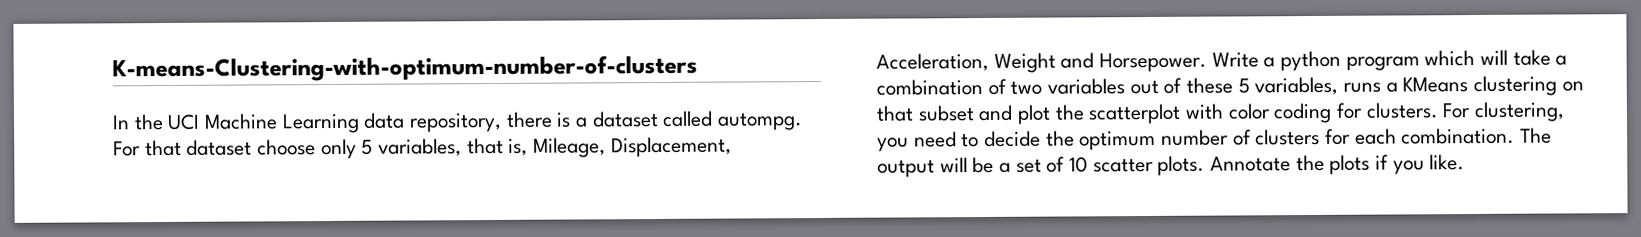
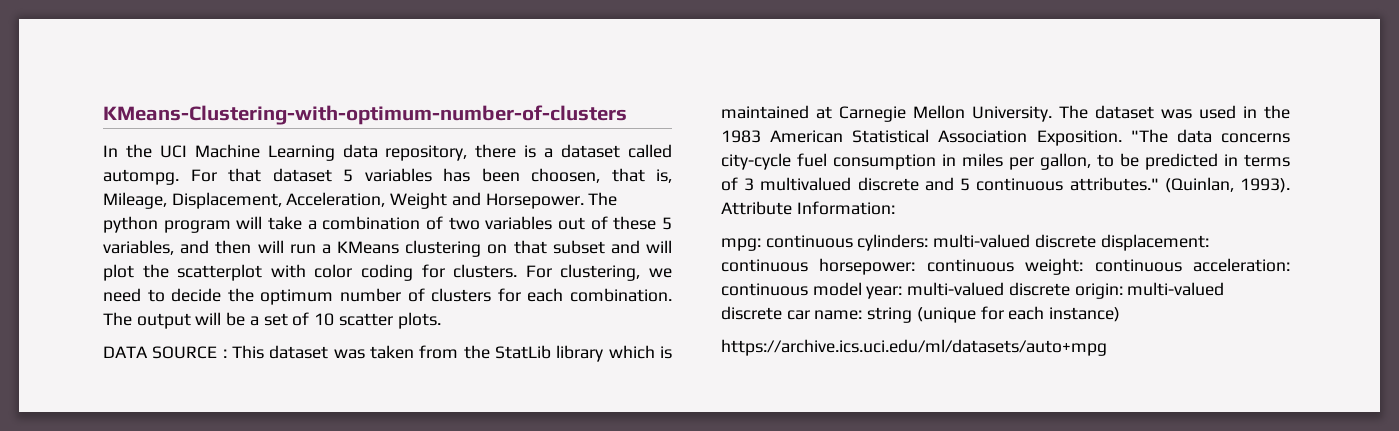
[112,54,698,83] K-means-Clustering-with-optimum-number-of-clusters -> [103,105,627,125] KMeans-Clustering-with-optimum-number-of-clusters
[257,138,463,160] choose only 5 variables, -> [343,168,600,183] 5 variables has been choosen,
[1211,52,1276,68] Write a -> [588,192,618,206] The
[1424,49,1476,67] which -> (231, 226) none
[1343,82,1382,93] runs -> [180,240,316,254] and then will run
(1014, 113) none -> [646,240,672,253] will
[877,137,909,152] you -> [649,268,673,278] we
[1210,154,1466,175] Annotate the plots if you like. -> [103,345,672,362] [721,105,1290,122] [721,129,1290,146] [721,153,1290,170] [721,177,1290,193] [721,201,895,215] [721,234,1209,251] [721,258,1290,275] [721,282,1225,299] [721,306,1121,323] [721,339,1107,356] // DATA SOURCE : This dataset was taken from the StatLib library which is maintained at Carnegie Mellon University. The dataset was used in the 1983 American Statistical Association Exposition. "The data concerns city-cycle fuel consumption in miles per gallon, to be predicted in terms of 3 multivalued discrete and 5 continuous attributes." (Quinlan, 1993). Attribute Information: // mpg: continuous cylinders: multi-valued discrete displacement: continuous horsepower: continuous weight: continuous acceleration: continuous model year: multi-valued discrete origin: multi-valued discrete car name: string (unique for each instance) // https://archive.ics.uci.edu/ml/datasets/auto+mpg

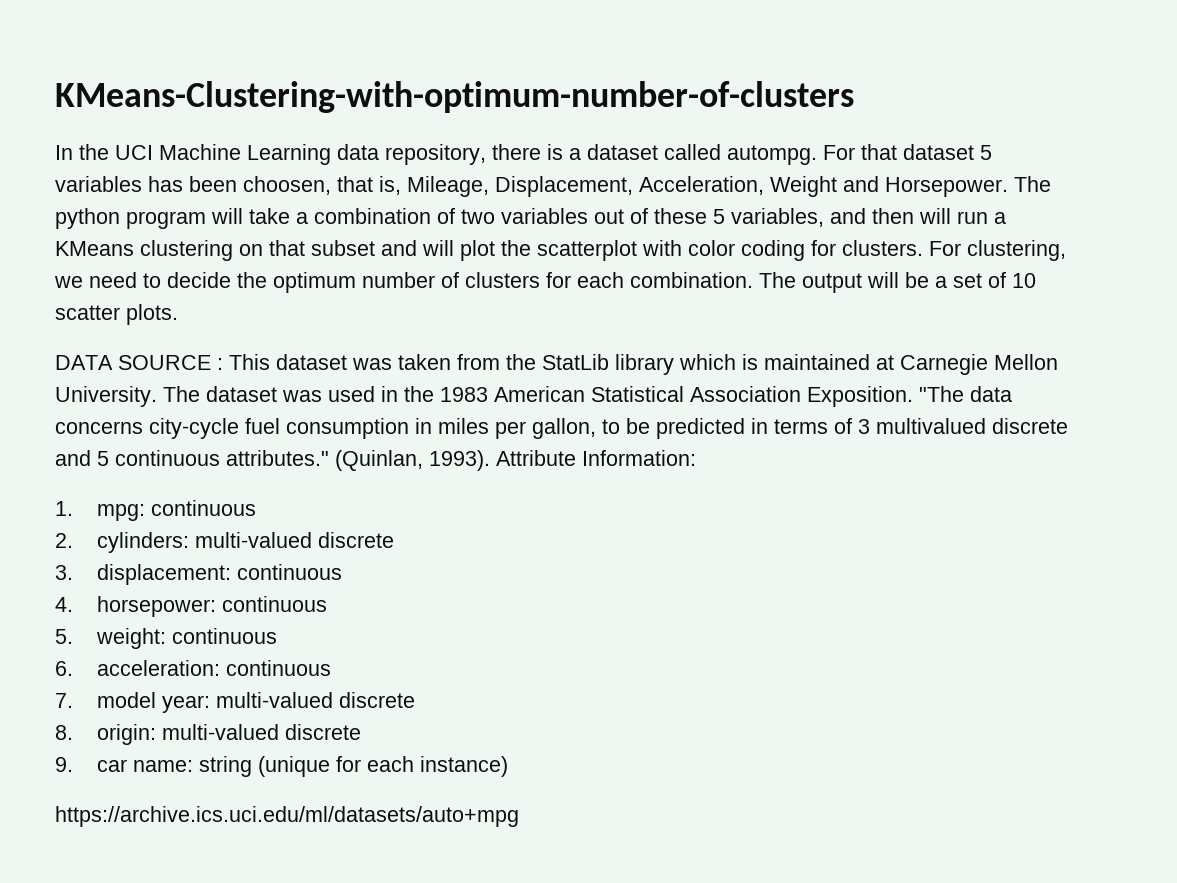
(895, 208) none -> [55,501,73,516] 1.
(853, 241) none -> [55,533,73,548] // 2.
(1096, 241) none -> [55,565,73,580] // 3.
(808, 265) none -> [55,597,73,612] // 4.
(1014, 265) none -> [55,629,73,644] // 5.
(1182, 265) none -> [55,661,73,676] // 6.
(808, 289) none -> [55,693,73,708] // 7.
(1070, 289) none -> [55,725,73,740] // 8.
(782, 313) none -> [55,757,73,772] // 9.

